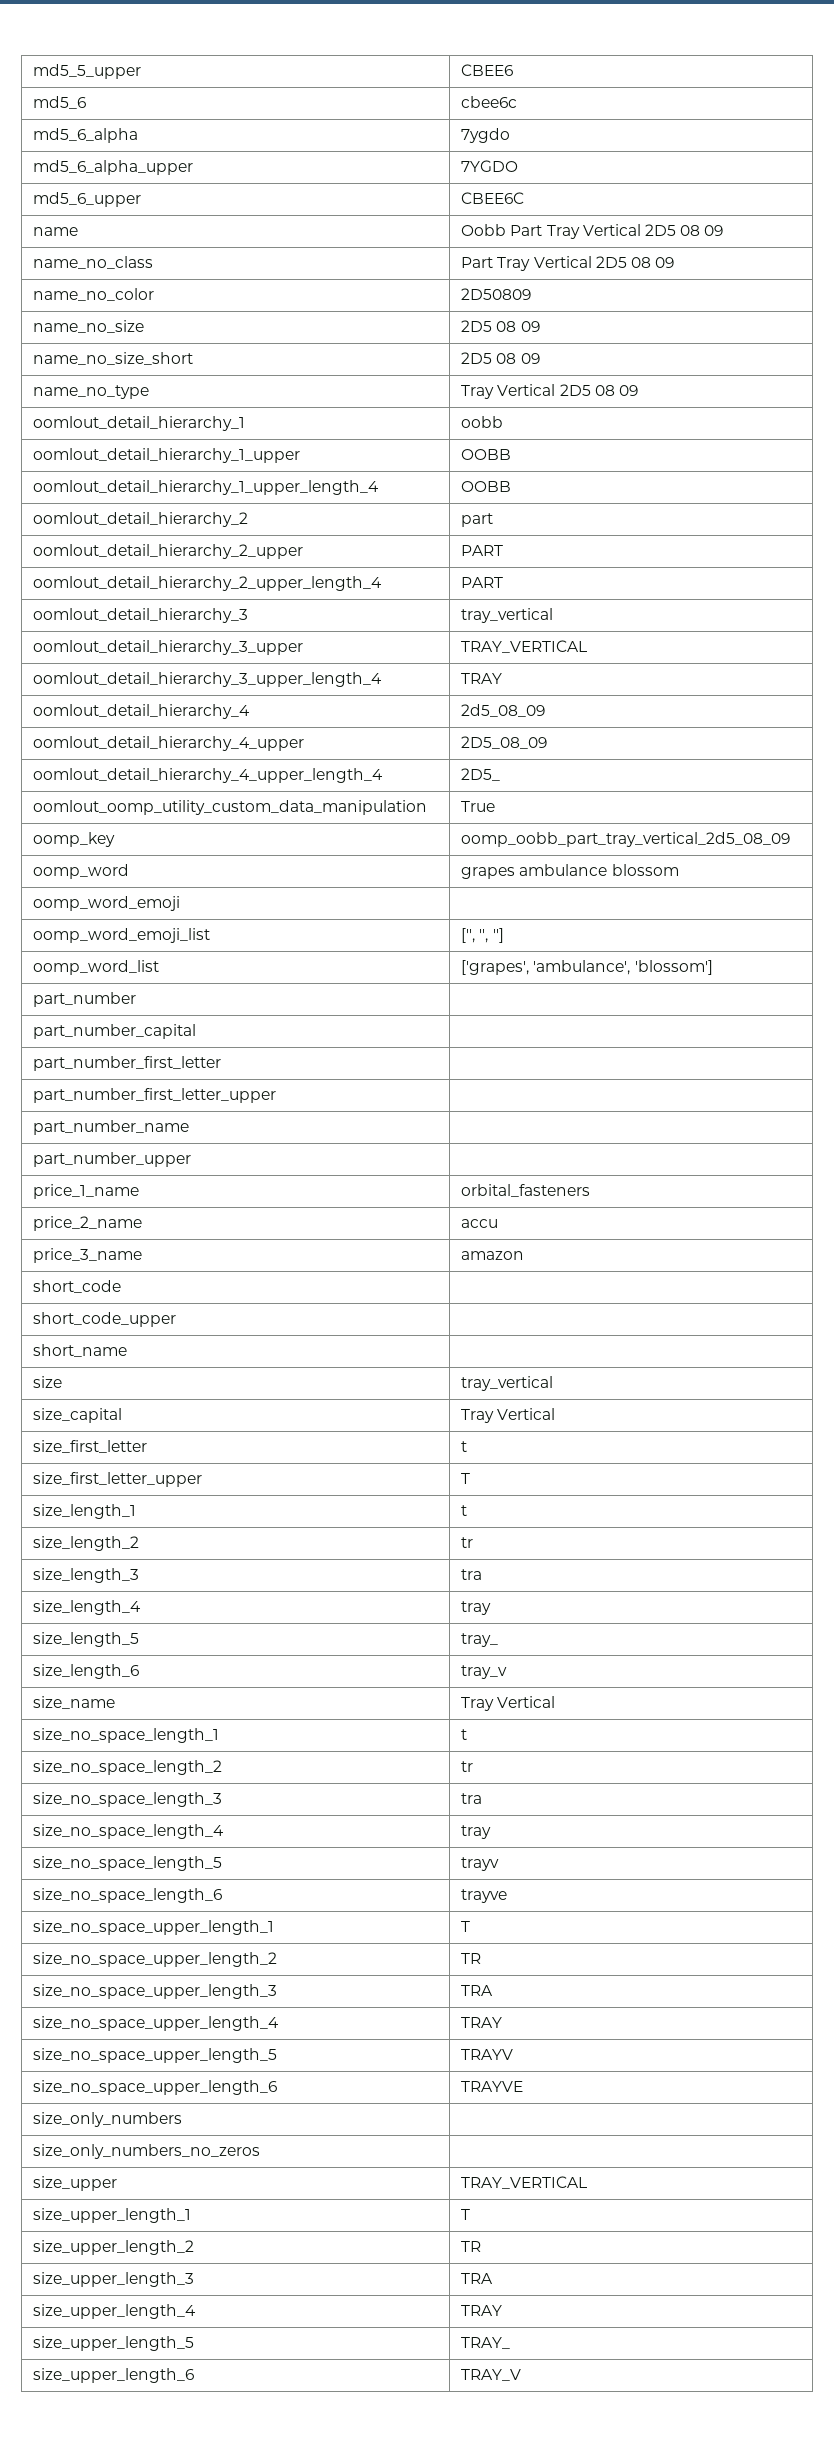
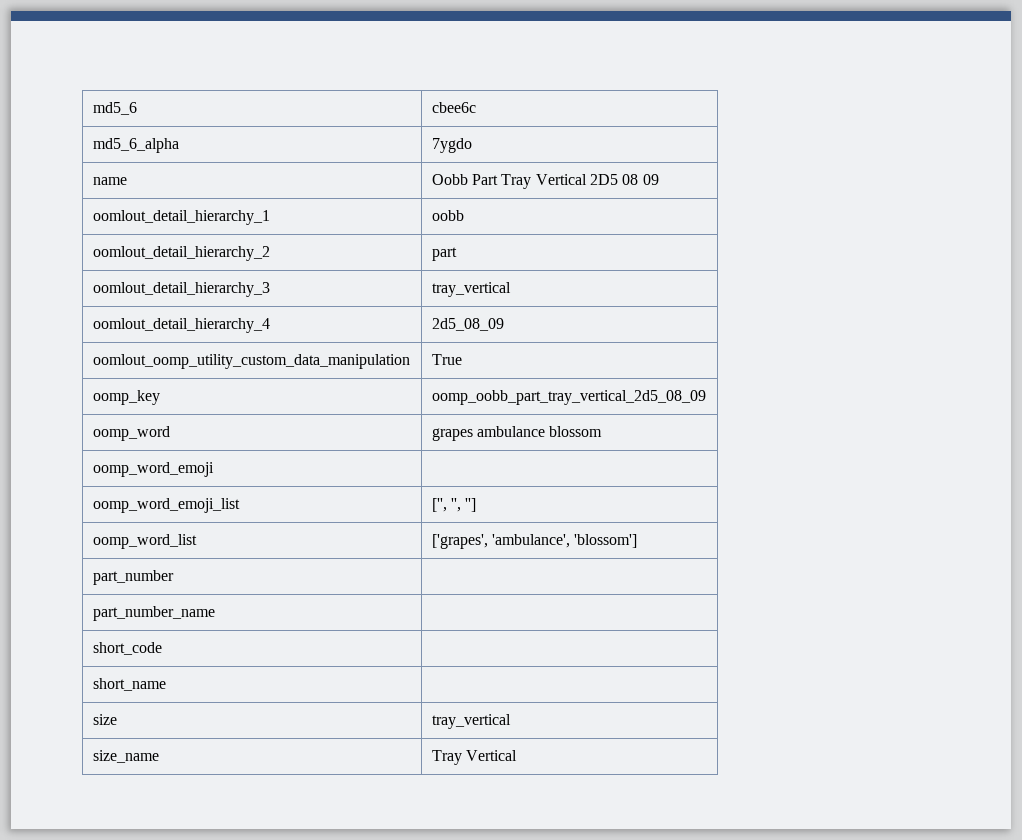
[33,64,142,79] [461,64,514,76] md5_5_upper | CBEE6 // -> (92, 108) none
[33,160,194,175] [461,160,519,172] [33,192,142,207] [461,192,525,204] // md5_6_alpha_upper | 7YGDO // md5_6_upper | CBEE6C -> (472, 145) none
[33,256,154,269] [461,256,675,271] [33,288,155,301] [461,288,532,300] [33,320,145,333] [461,320,540,332] [33,352,194,365] [461,352,540,364] [33,385,150,399] [461,384,638,399] [33,416,246,431] [461,416,504,428] [33,448,301,463] [461,449,512,460] [33,480,380,495] [461,481,512,492] [33,512,249,527] [461,513,494,527] [33,544,304,559] [461,545,504,556] [33,576,383,591] [461,577,504,588] [33,608,249,623] [461,608,554,623] [33,640,304,655] [461,640,588,653] [33,672,383,687] [461,673,503,684] [33,704,251,719] [461,704,546,717] [33,736,305,751] [461,736,548,749] [33,768,384,783] [461,768,501,781] name_no_class | Part Tray Vertical 2D5 08 09 // name_no_color | 2D50809 // name_no_size | 2D5 08 09 // name_no_size_short | 2D5 08 09 // name_no_type | Tray Vertical 2D5 08 09 // oomlout_detail_hierarchy_1 | oobb // oomlout_detail_hierarchy_1_upper | OOBB // oomlout_detail_hierarchy_1_upper_length_4 | OOBB // oomlout_detail_hierarchy_2 | part // oomlout_detail_hierarchy_2_upper | PART // oomlout_detail_hierarchy_2_upper_length_4 | PART // oomlout_detail_hierarchy_3 | tray_vertical // oomlout_detail_hierarchy_3_upper | TRAY_VERTICAL // oomlout_detail_hierarchy_3_upper_length_4 | TRAY // oomlout_detail_hierarchy_4 | 2d5_08_09 // oomlout_detail_hierarchy_4_upper | 2D5_08_09 // oomlout_detail_hierarchy_4_upper_length_4 | 2D5_ -> [92,210,270,225] [431,210,464,221] [92,246,270,261] [431,247,457,261] [92,282,270,297] [431,282,511,297] [92,318,270,333] [431,318,504,331] oomlout_detail_hierarchy_1 | oobb // oomlout_detail_hierarchy_2 | part // oomlout_detail_hierarchy_3 | tray_vertical // oomlout_detail_hierarchy_4 | 2d5_08_09
[33,1024,197,1039] [33,1056,222,1071] [33,1088,277,1103] [33,1120,190,1135] [33,1152,192,1167] [33,1184,140,1199] [461,1184,591,1197] [33,1216,143,1231] [461,1219,499,1228] [33,1248,143,1263] [461,1251,525,1260] part_number_capital | // part_number_first_letter | // part_number_first_letter_upper | // part_number_name | // part_number_upper | // price_1_name | orbital_fasteners // price_2_name | accu // price_3_name | amazon -> [92,606,215,621] part_number_name |
[33,1312,177,1327] // short_code_upper | -> (162, 648) none
[33,1408,123,1423] [461,1408,556,1423] [33,1440,148,1453] [461,1441,468,1452] [33,1472,203,1487] [461,1473,471,1484] [33,1504,137,1519] [461,1505,468,1516] [33,1536,140,1551] [461,1537,474,1548] [33,1568,140,1583] [461,1569,483,1580] [33,1600,142,1615] [461,1601,492,1615] [33,1632,140,1647] [461,1633,499,1647] [33,1664,140,1679] [461,1665,508,1679] [33,1696,116,1709] [461,1696,556,1711] [33,1728,220,1743] [461,1729,468,1740] [33,1760,223,1775] [461,1761,474,1772] [33,1792,223,1807] [461,1793,483,1804] [33,1824,225,1839] [461,1825,492,1839] [33,1856,223,1871] [461,1857,500,1871] [33,1888,223,1903] [461,1889,508,1903] [33,1920,275,1935] [461,1921,471,1932] [33,1952,278,1967] [461,1953,482,1964] [33,1984,278,1999] [461,1985,494,1996] [33,2016,280,2031] [461,2017,503,2028] [33,2048,278,2063] [461,2049,514,2060] [33,2080,278,2095] [461,2081,524,2092] [33,2112,183,2127] [33,2144,261,2159] [33,2176,118,2191] [461,2176,588,2189] [33,2208,192,2223] [461,2209,471,2220] [33,2240,195,2255] [461,2241,482,2252] [33,2272,195,2287] [461,2273,494,2284] [33,2304,197,2319] [461,2305,503,2316] [33,2336,195,2351] [461,2337,511,2349] [33,2368,195,2383] [461,2369,522,2381] size_capital | Tray Vertical // size_first_letter | t // size_first_letter_upper | T // size_length_1 | t // size_length_2 | tr // size_length_3 | tra // size_length_4 | tray // size_length_5 | tray_ // size_length_6 | tray_v // size_name | Tray Vertical // size_no_space_length_1 | t // size_no_space_length_2 | tr // size_no_space_length_3 | tra // size_no_space_length_4 | tray // size_no_space_length_5 | trayv // size_no_space_length_6 | trayve // size_no_space_upper_length_1 | T // size_no_space_upper_length_2 | TR // size_no_space_upper_length_3 | TRA // size_no_space_upper_length_4 | TRAY // size_no_space_upper_length_5 | TRAYV // size_no_space_upper_length_6 | TRAYVE // size_only_numbers | // size_only_numbers_no_zeros | // size_upper | TRAY_VERTICAL // size_upper_length_1 | T // size_upper_length_2 | TR // size_upper_length_3 | TRA // size_upper_length_4 | TRAY // size_upper_length_5 | TRAY_ // size_upper_length_6 | TRAY_V -> [92,750,159,763] [431,750,517,765] size_name | Tray Vertical

